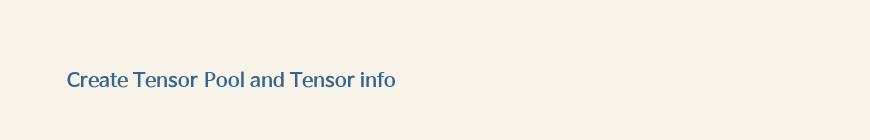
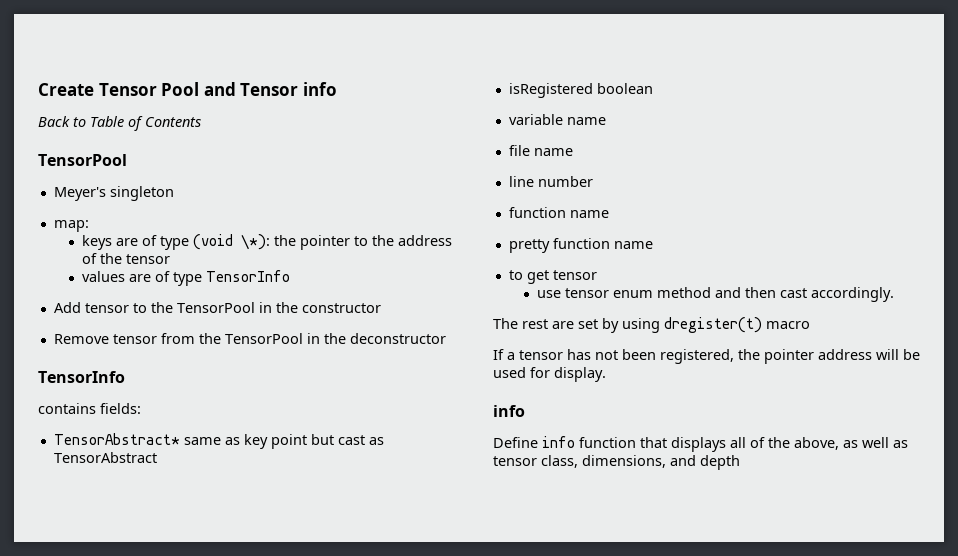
(397, 79) none -> [38,116,201,131] [38,154,127,166] [53,186,174,201] [53,220,89,232] [82,234,453,250] [82,253,171,264] [82,270,291,286] [53,302,381,313] [53,333,446,344] [38,371,125,383] [38,403,141,414] [53,433,384,449] [53,452,157,463] [508,83,653,98] [508,114,606,125] [508,145,573,156] [508,176,593,187] [508,207,609,218] [508,238,653,253] [508,270,597,284] [537,287,895,302] [493,317,810,333] [493,349,920,364] [493,367,606,382] [493,405,525,417] [493,436,908,452] [493,455,740,470] // Back to Table of Contents // TensorPool // Meyer's singleton // map: // keys are of type (void \*): the pointer to the address of the tensor // values are of type TensorInfo // Add tensor to the TensorPool in the constructor // Remove tensor from the TensorPool in the deconstructor // TensorInfo // contains fields: // TensorAbstract* same as key point but cast as TensorAbstract // isRegistered boolean // variable name // file name // line number // function name // pretty function name // to get tensor // use tensor enum method and then cast accordingly. // The rest are set by using dregister(t) macro // If a tensor has not been registered, the pointer address will be used for display. // info // Define info function that displays all of the above, as well as tensor class, dimensions, and depth

